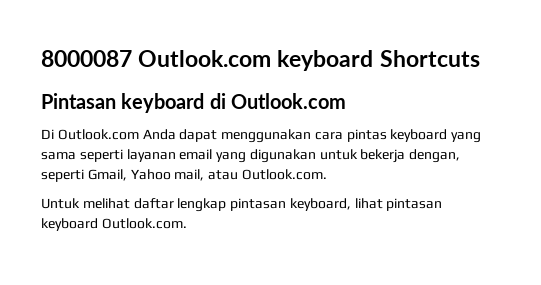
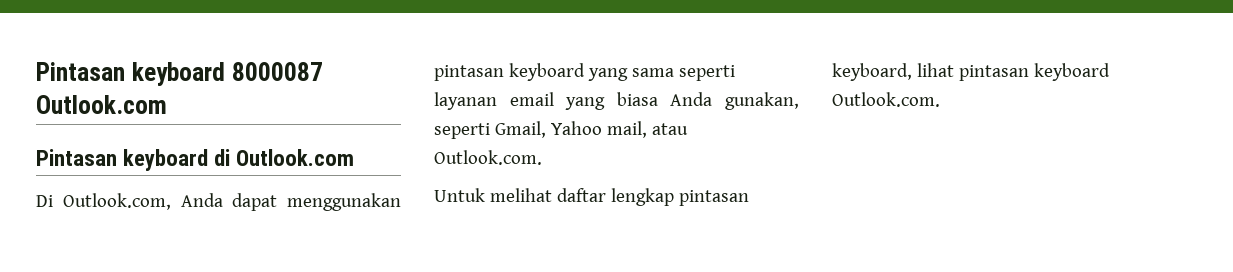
(41, 58) none -> [36,62,225,86] Pintasan keyboard
[277,50,480,71] keyboard Shortcuts -> (167, 104) none
[57,129,139,140] Outlook.com -> [62,193,171,210] Outlook.com,
[314,129,387,142] cara pintas -> [434,65,504,81] pintasan
[249,149,461,163] digunakan untuk bekerja dengan, -> [616,92,799,110] biasa Anda gunakan,

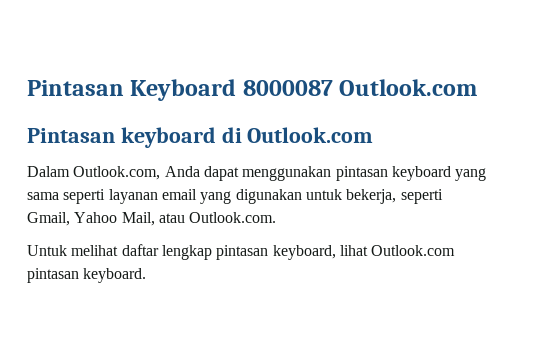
[36,62,225,86] Pintasan keyboard -> [27,79,237,101] Pintasan Keyboard
[36,195,53,207] Di -> [27,166,70,177] Dalam
[616,92,799,110] biasa Anda gunakan, -> [235,189,397,204] digunakan untuk bekerja,
[606,121,647,138] mail, -> [121,212,155,226] Mail,
[958,63,1110,81] [832,92,940,107] pintasan keyboard Outlook.com. -> [371,245,456,256] [27,268,147,283] Outlook.com pintasan keyboard.

